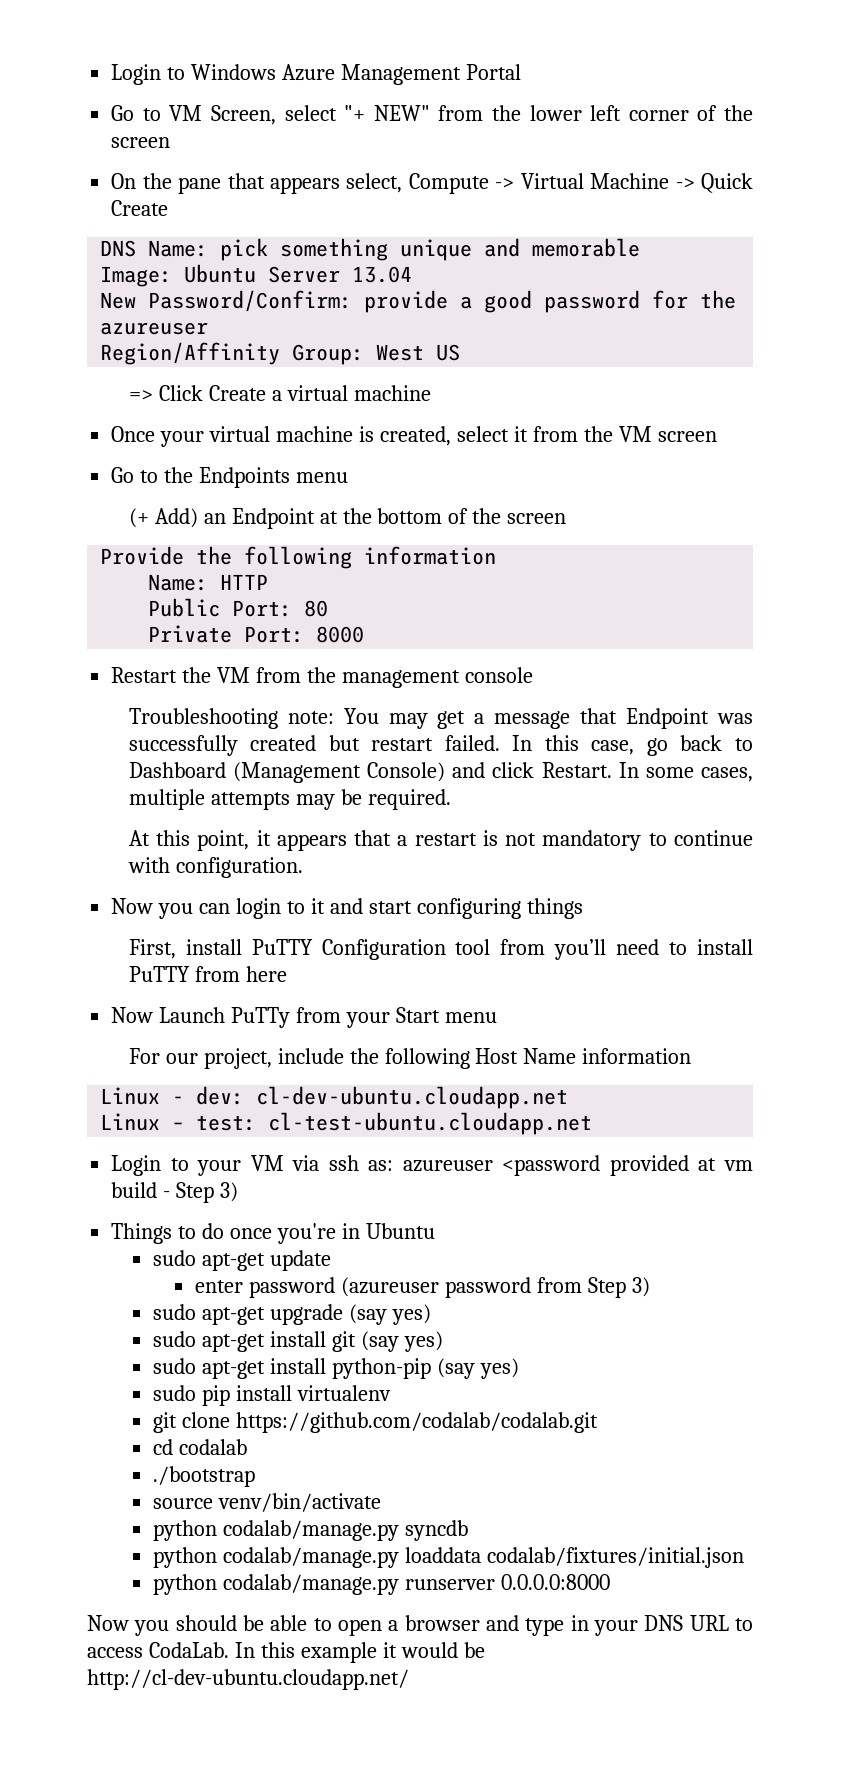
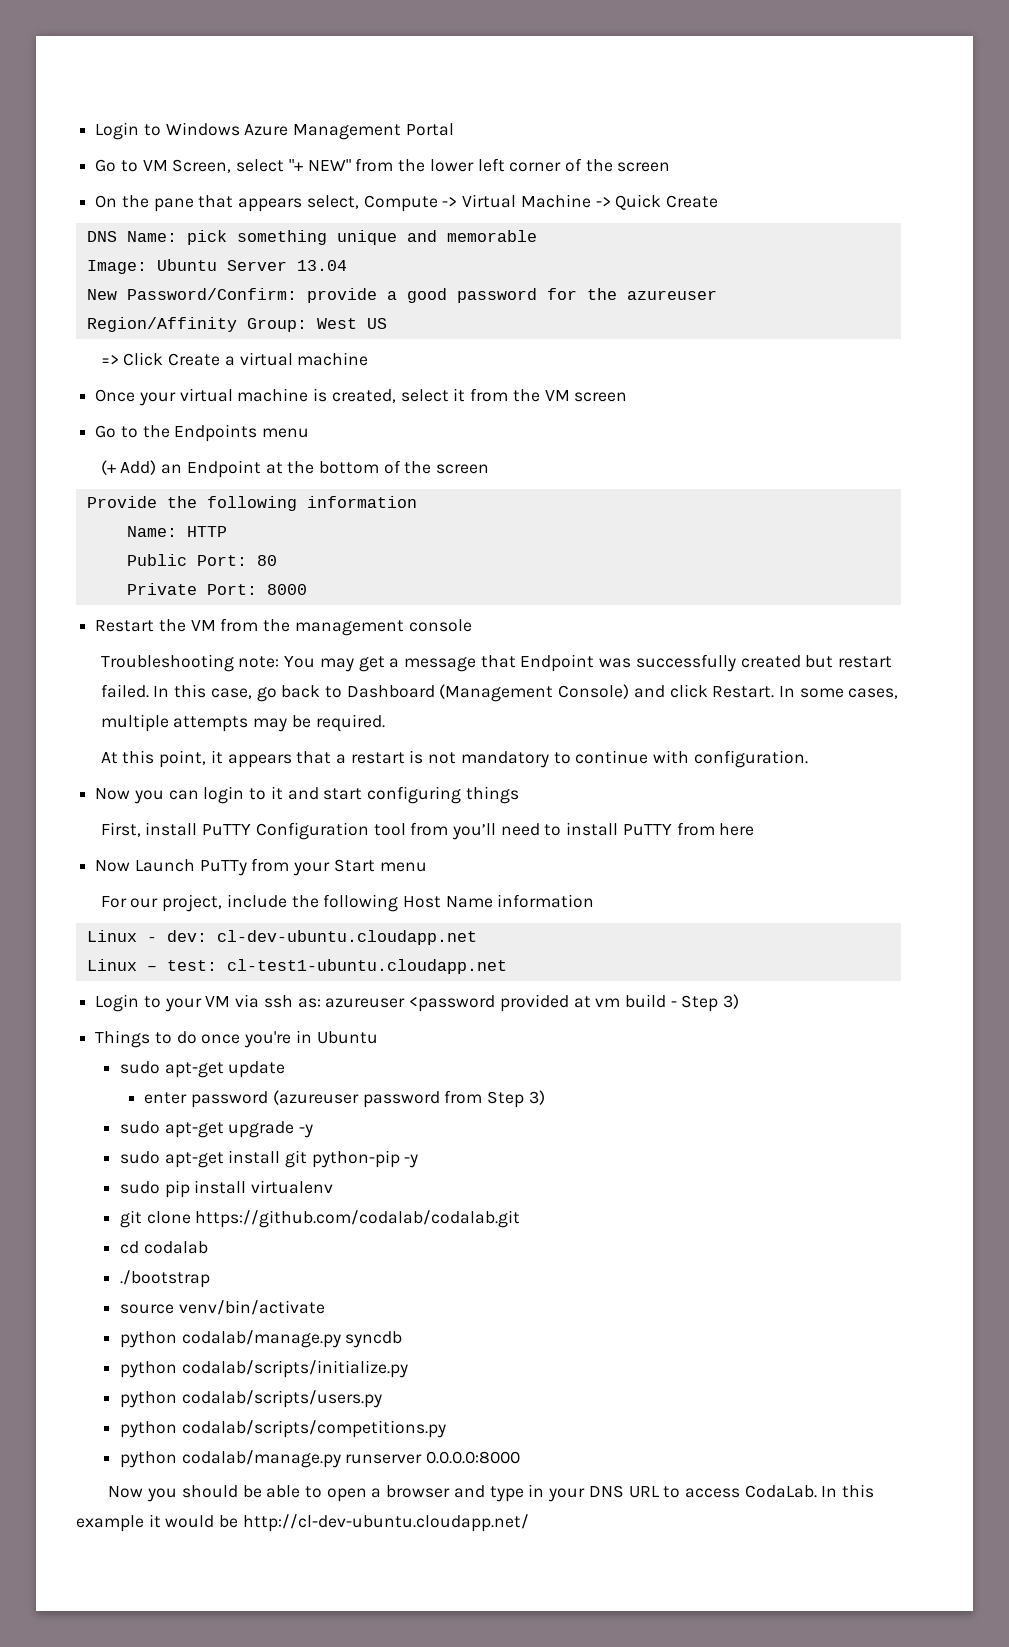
[268,1112,593,1135] cl-test-ubuntu.cloudapp.net -> [226,959,507,974] cl-test1-ubuntu.cloudapp.net
[348,1304,431,1325] (say yes) -> [299,1124,314,1138] -y
[360,1331,443,1352] [153,1358,519,1379] (say yes) // sudo apt-get install python-pip (say yes) -> [311,1150,419,1168] python-pip -y
[222,1547,744,1568] codalab/manage.py loaddata codalab/fixtures/initial.json -> [181,1360,408,1378] [119,1390,382,1408] [119,1420,446,1438] codalab/scripts/initialize.py // python codalab/scripts/users.py // python codalab/scripts/competitions.py

